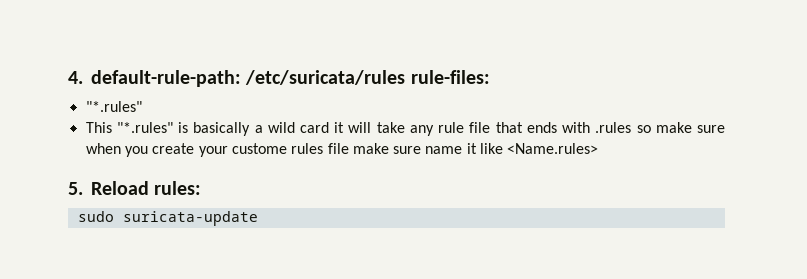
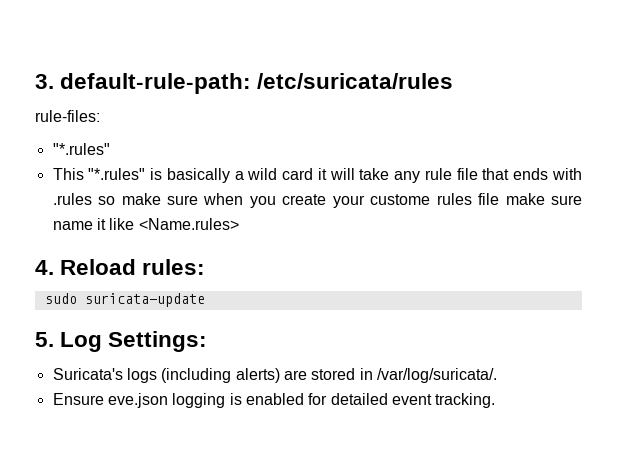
[68,71,83,84] 4. -> [35,74,54,89] 3.
(406, 77) none -> (454, 81) //
[68,182,83,195] 5. -> [35,260,54,275] 4.
(258, 218) none -> [35,331,208,352] [52,368,497,383] [52,393,496,408] // 5. Log Settings: // Suricata's logs (including alerts) are stored in /var/log/suricata/. // Ensure eve.json logging is enabled for detailed event tracking.

